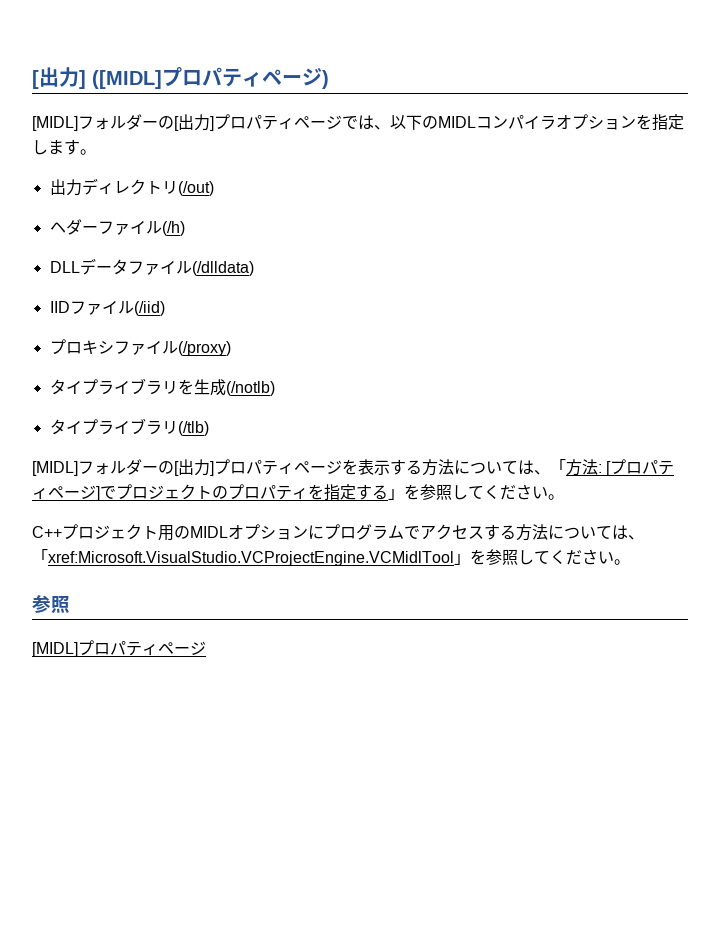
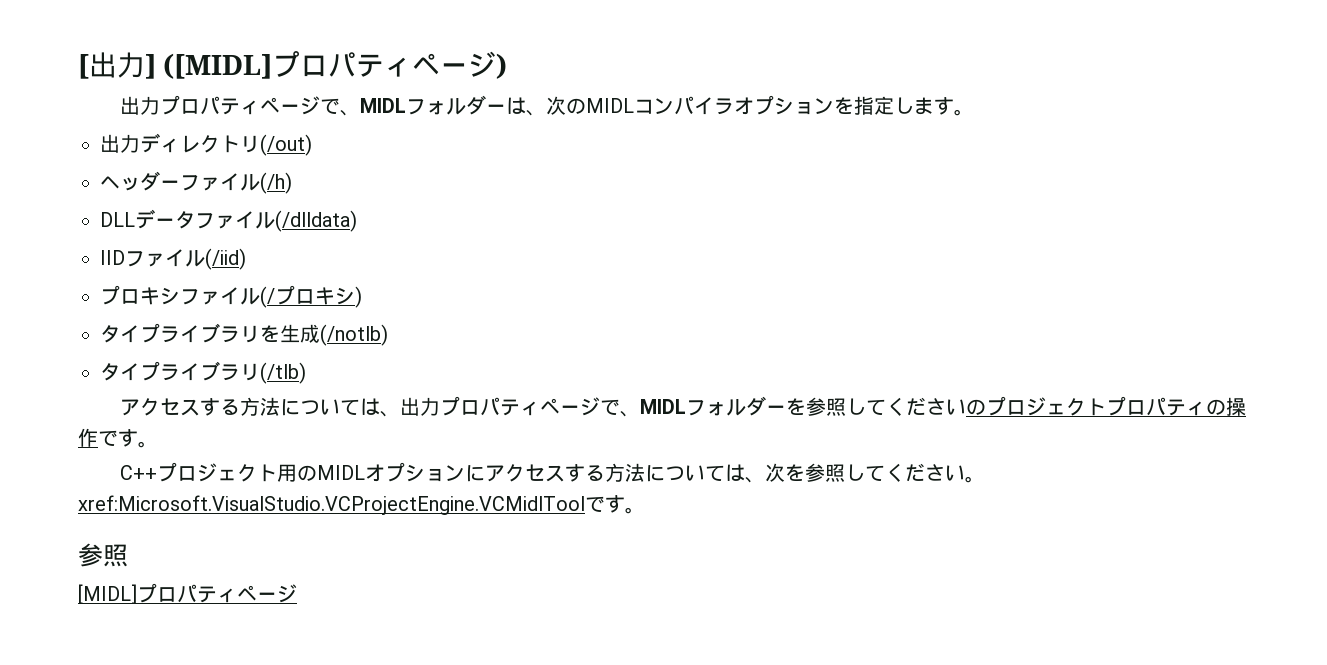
[32,114,422,131] [MIDL]フォルダーの[出力]プロパティページでは、以下 -> [119,95,566,116] 出力プロパティページで、MIDLフォルダーは、次
(66, 227) none -> [120,177,140,191] ッ
[177,341,231,356] (/proxy) -> [260,285,362,308] (/プロキシ)
[32,459,675,476] [32,484,548,501] [MIDL]フォルダーの[出力]プロパティページを表示する方法については、「方法: [プロパティページ]でプロジェクトのプロパティを指定する」を参照してください -> [119,396,1246,417] [78,428,138,447] アクセスする方法については、出力プロパティページで、MIDLフォルダーを参照してくださいのプロジェクトプロパティの操作です
[324,524,644,541] [32,549,630,566] プログラムでアクセスする方法については、「xref:Microsoft.VisualStudio.VCProjectEngine.VCMidlTool」を参照してください。 -> [484,463,985,483] [78,495,645,515] アクセスする方法については、次を参照してください。xref:Microsoft.VisualStudio.VCProjectEngine.VCMidlToolです。

